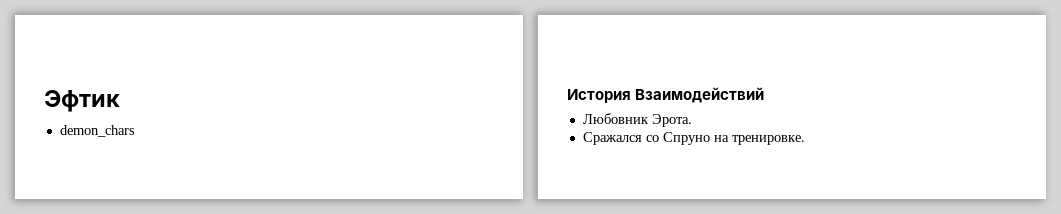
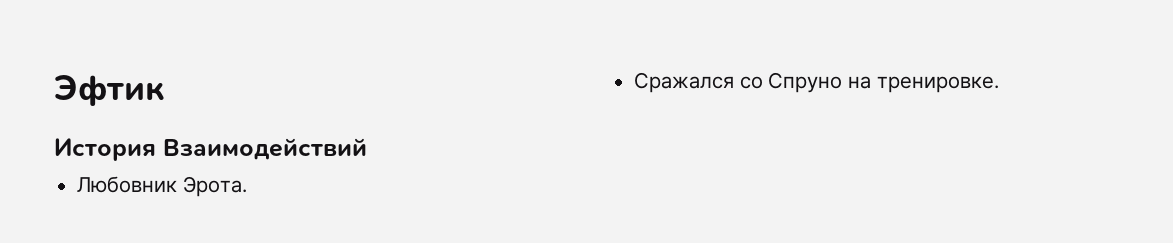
[59,125,135,137] // demon_chars -> (165, 90) none

